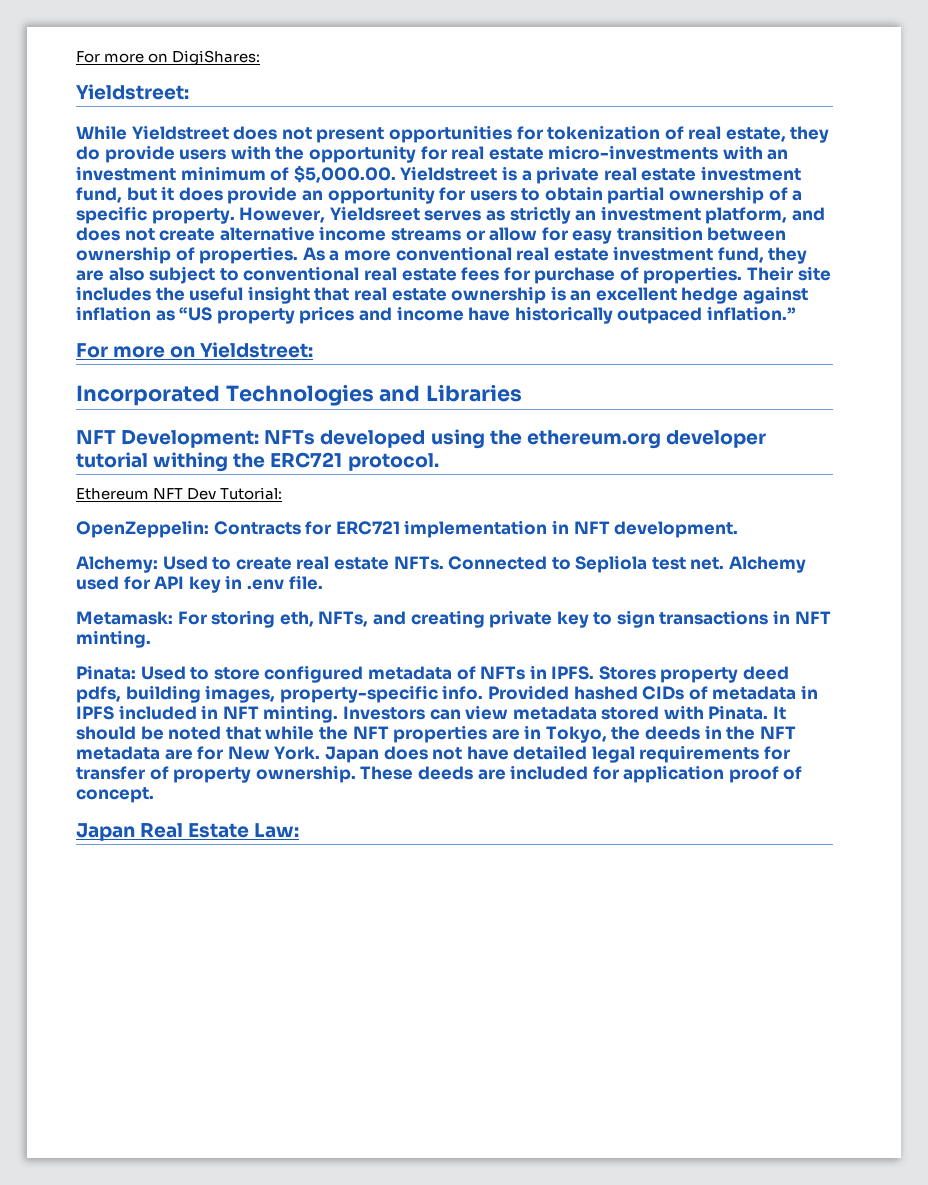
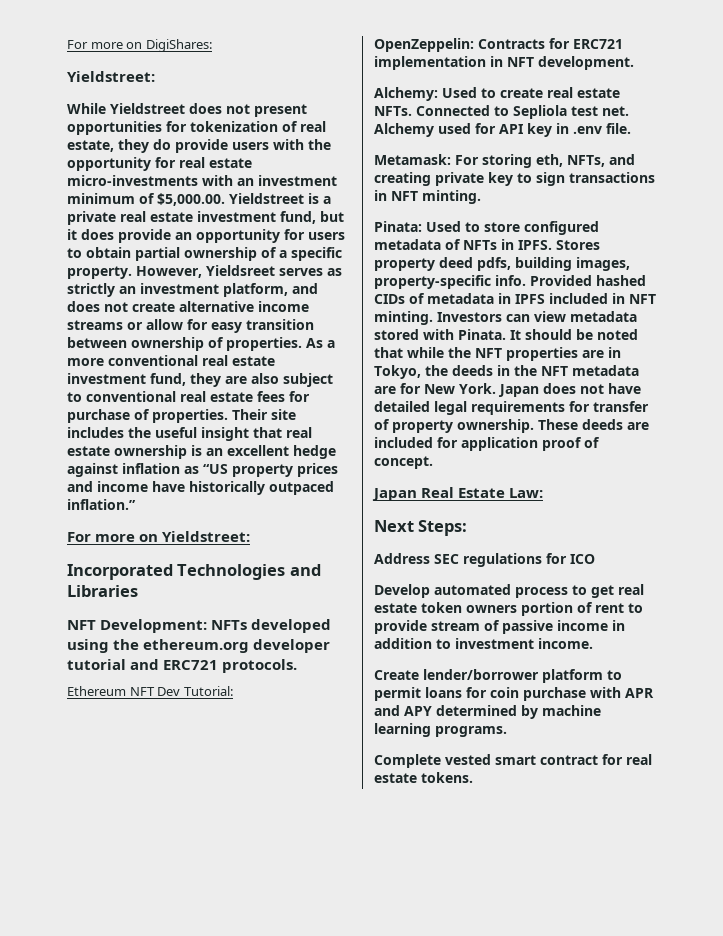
[153,452,439,472] withing the ERC721 protocol. -> [130,659,298,673] and ERC721 protocols.
(300, 830) none -> [374,520,468,536] [374,553,595,567] [374,584,644,598] [374,602,643,616] [374,620,625,634] [374,638,593,649] [374,669,622,683] [374,687,654,701] [374,705,601,719] [374,723,507,737] [374,754,652,768] [374,772,473,783] // Next Steps: // Address SEC regulations for ICO // Develop automated process to get real estate token owners portion of rent to provide stream of passive income in addition to investment income. // Create lender/borrower platform to permit loans for coin purchase with APR and APY determined by machine learning programs. // Complete vested smart contract for real estate tokens.

